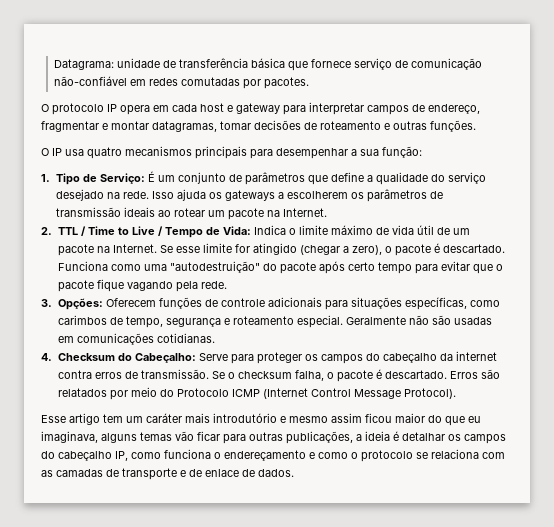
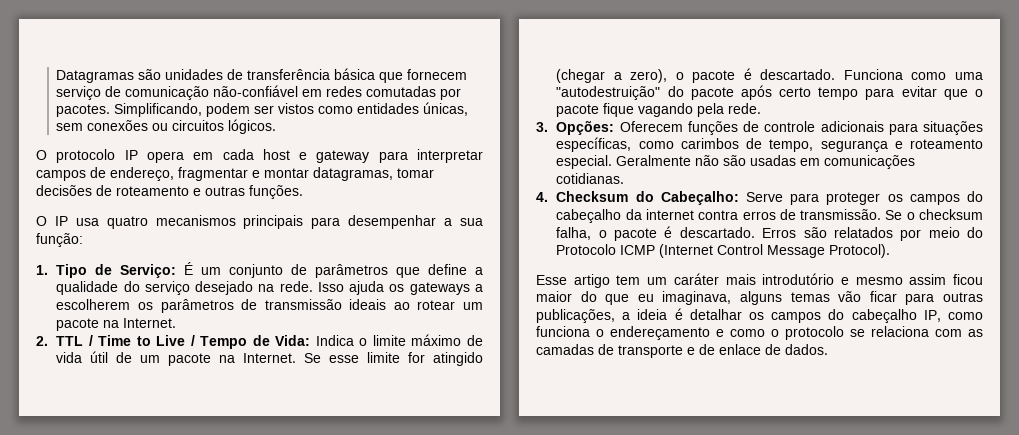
[53,58,160,70] Datagrama: unidade -> [56,69,224,83] Datagramas são unidades
[310,59,351,68] fornece -> [407,69,468,80] fornecem
(309, 83) none -> [114,102,469,117] [56,119,277,134] Simplificando, podem ser vistos como entidades únicas, sem conexões ou circuitos lógicos.

